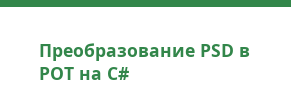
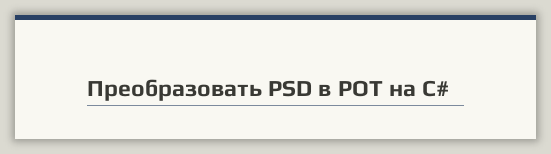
[39,43,195,61] Преобразование -> [87,79,262,101] Преобразовать

